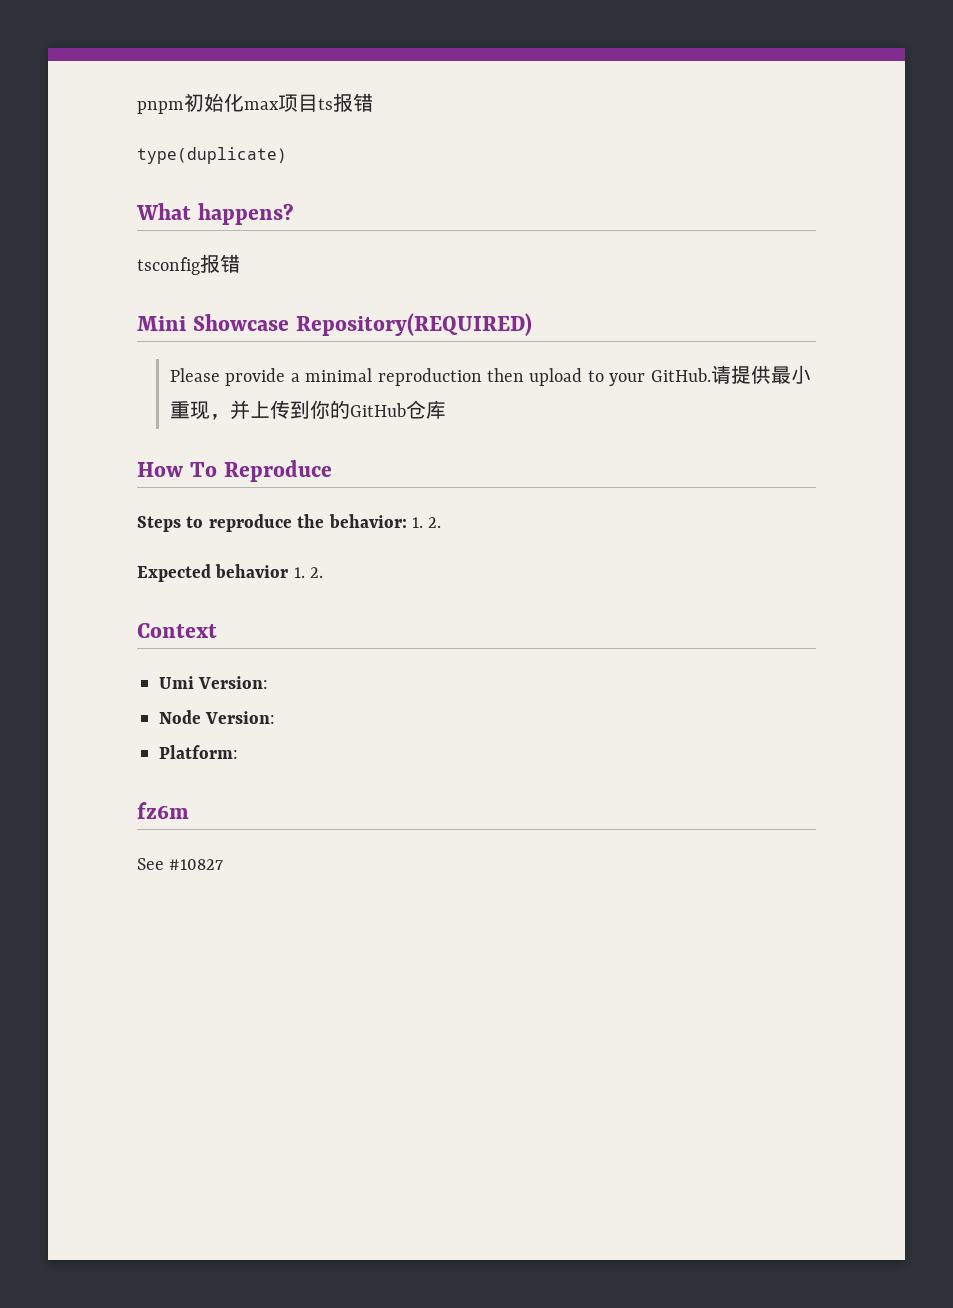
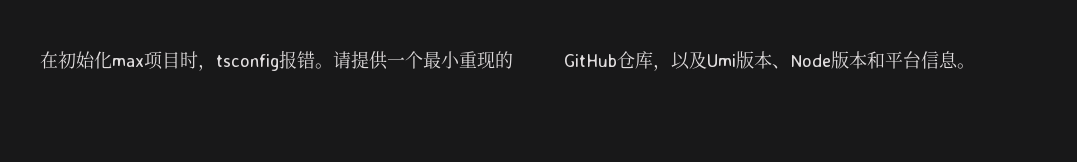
[137,101,184,114] pnpm -> [40,51,58,69] 在
[318,93,373,112] [137,147,287,164] [136,203,294,225] [137,254,240,275] [137,313,532,336] [169,365,811,386] [169,400,446,420] [137,460,332,482] [137,514,442,532] [137,564,324,582] [137,623,217,638] [159,676,269,689] [159,710,276,724] [159,745,238,759] [137,802,189,819] [137,858,224,870] ts报错 // type(duplicate) // What happens? // tsconfig报错 // Mini Showcase Repository(REQUIRED) // Please provide a minimal reproduction then upload to your GitHub.请提供最小重现，并上传到你的GitHub仓库 // How To Reproduce // Steps to reproduce the behavior: 1. 2. // Expected behavior 1. 2. // Context // Umi Version: // Node Version: // Platform: // fz6m // See #10827 -> [180,50,975,71] 时，tsconfig报错。请提供一个最小重现的GitHub仓库，以及Umi版本、Node版本和平台信息。

